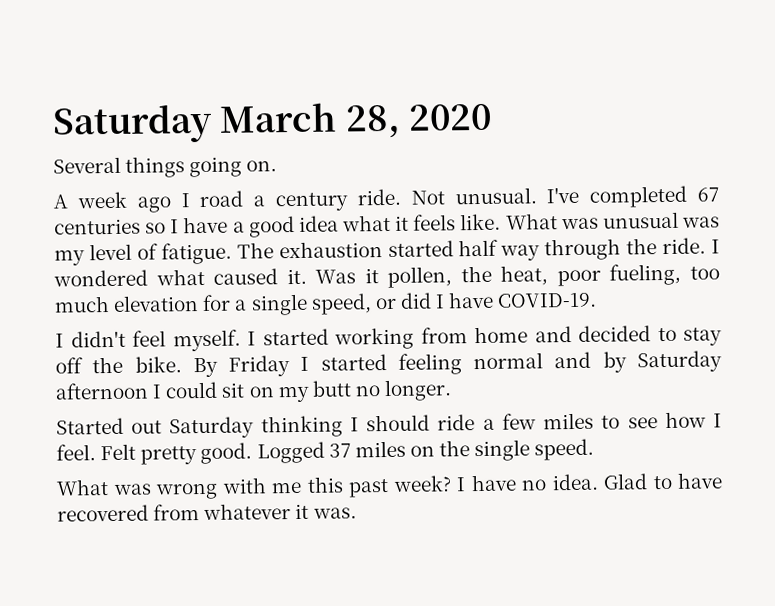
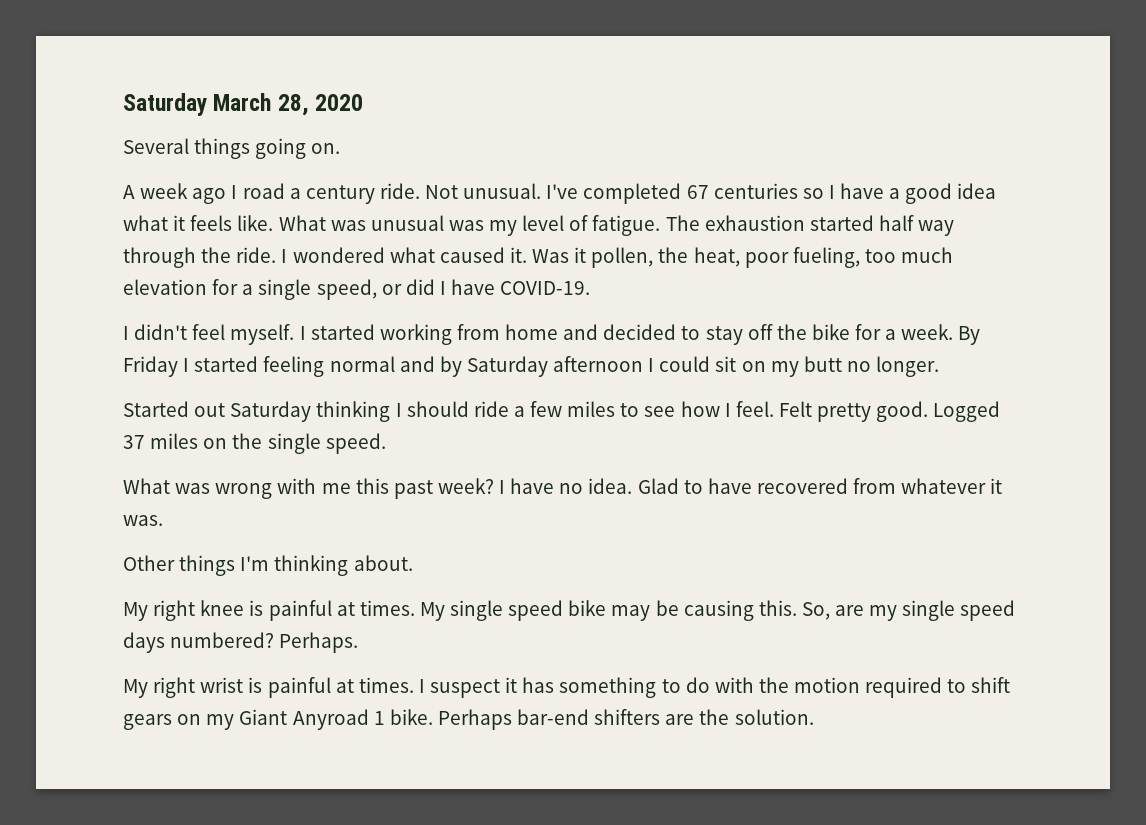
[134,356,182,373] bike. -> [811,324,954,340] bike for a week.
(357, 513) none -> [123,555,413,576] [123,600,1016,621] [123,632,359,653] [123,677,1011,698] [123,709,814,730] // Other things I'm thinking about. // My right knee is painful at times. My single speed bike may be causing this. So, are my single speed days numbered? Perhaps. // My right wrist is painful at times. I suspect it has something to do with the motion required to shift gears on my Giant Anyroad 1 bike. Perhaps bar-end shifters are the solution.

